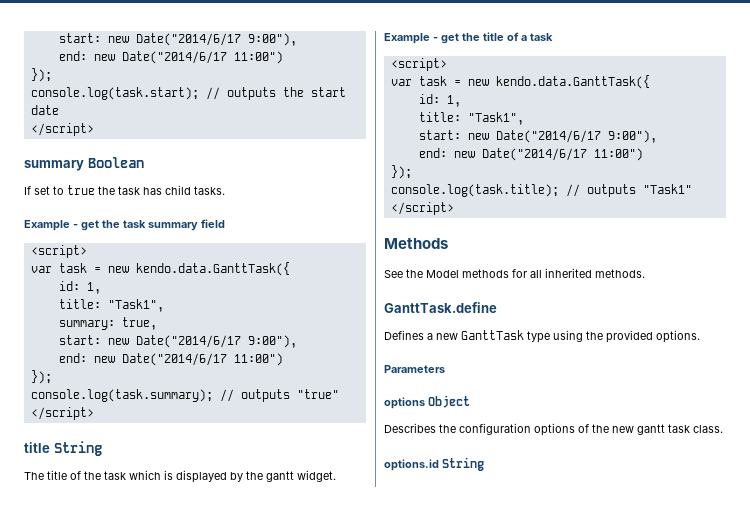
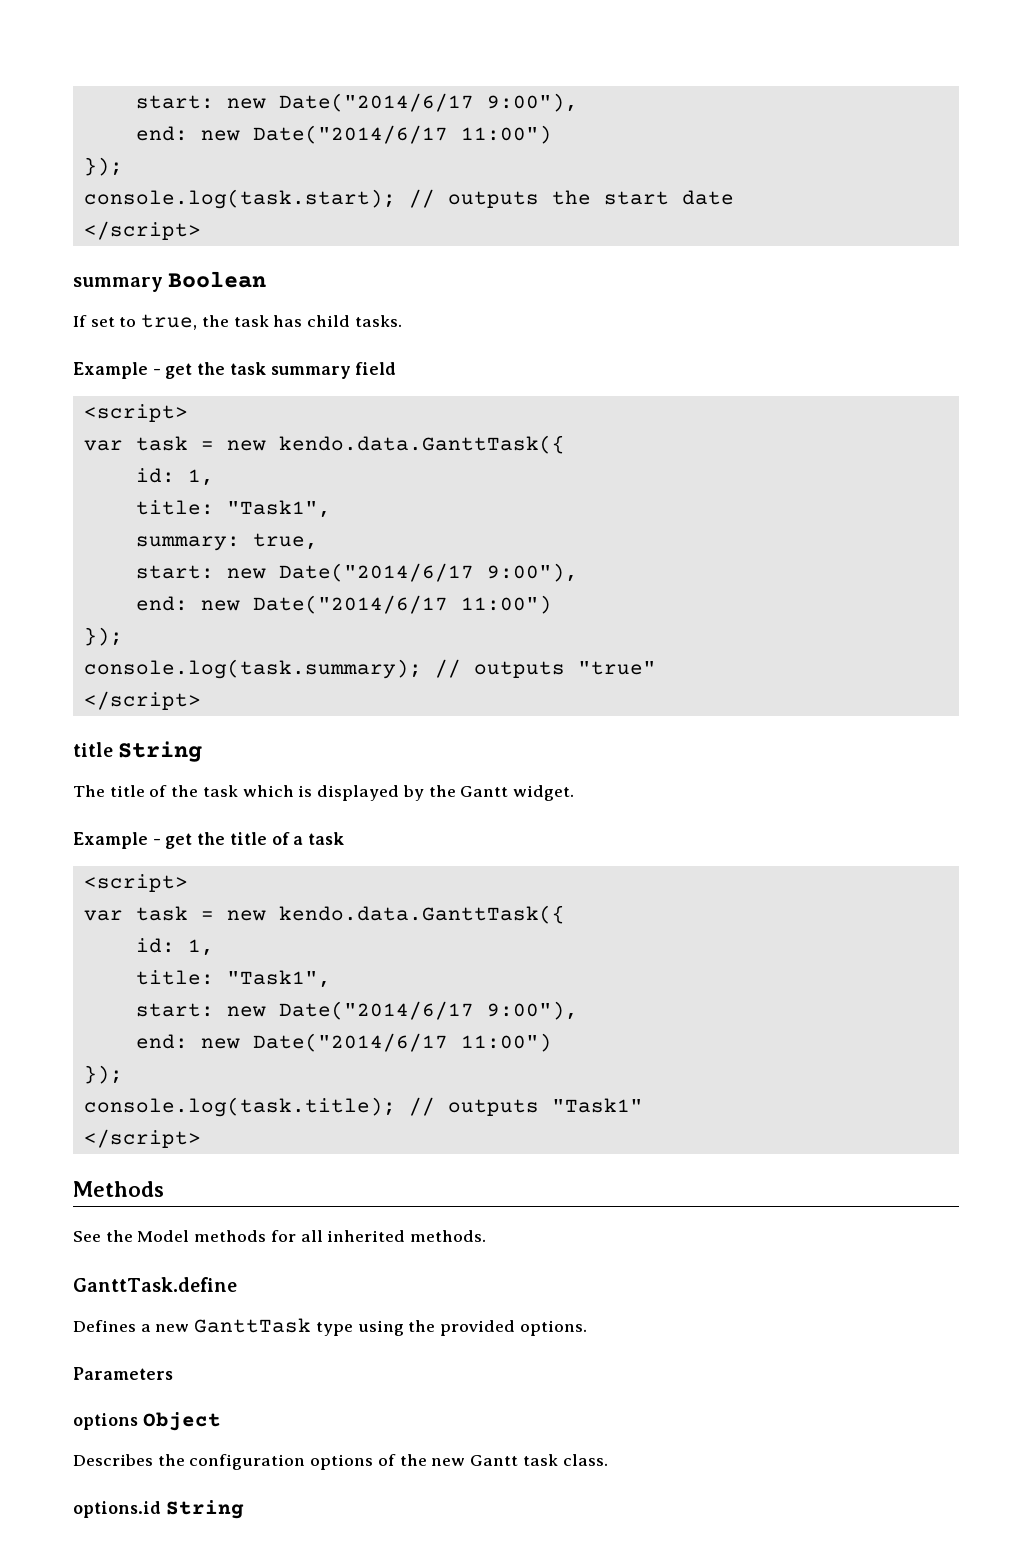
[67,185,95,195] true -> [141,314,198,330] true,
[266,471,294,482] gantt -> [460,786,509,797] Gantt
[637,424,665,435] gantt -> [470,1455,519,1466] Gantt

